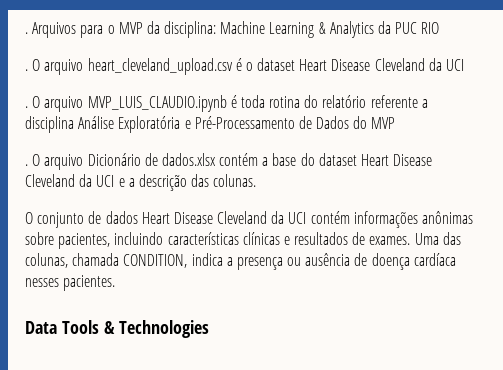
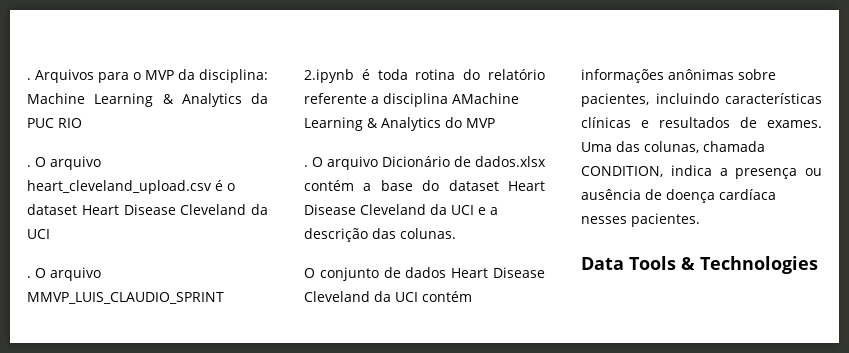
[87,95,227,112] MVP_LUIS_CLAUDIO.ipynb -> [27,292,224,304] [304,69,354,83] MMVP_LUIS_CLAUDIO_SPRINT 2.ipynb
[78,116,350,133] Análise Exploratória e Pré-Processamento de Dados -> [452,93,519,104] [304,117,441,131] AMachine Learning & Analytics

